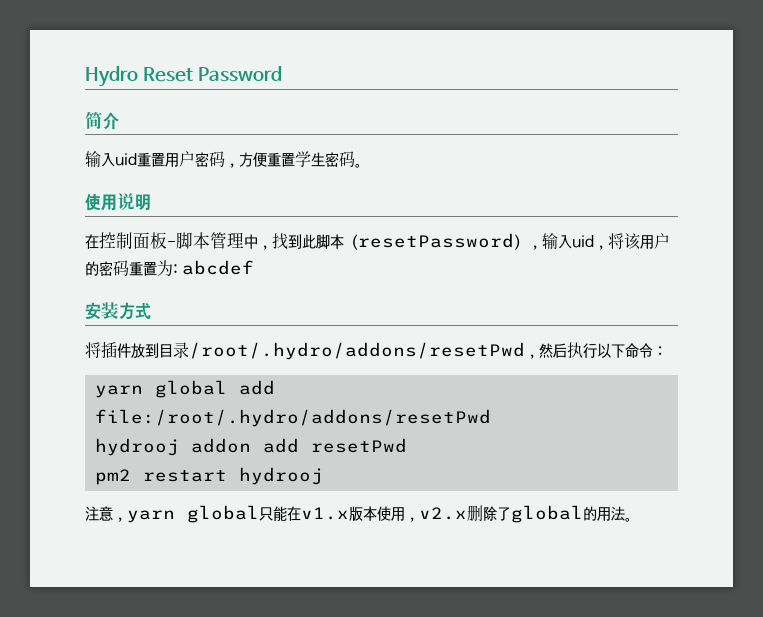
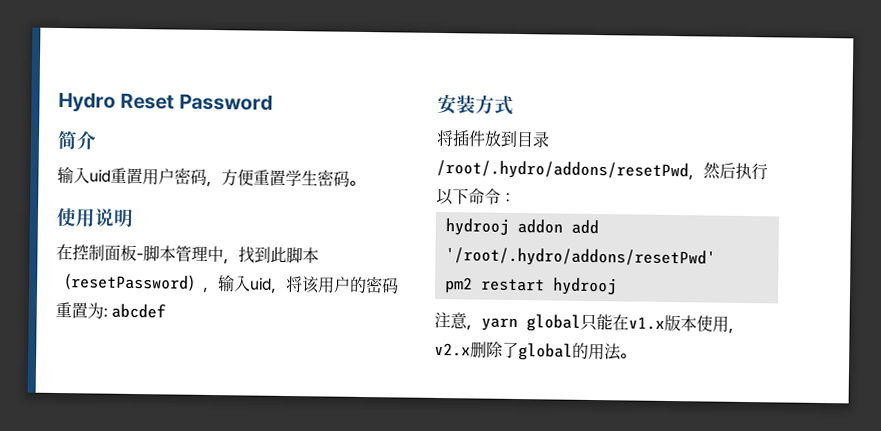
[94,380,275,398] [94,409,491,427] // yarn global add file:/root/.hydro/addons/resetPwd -> (516, 197) none
[310,438,407,453] resetPwd -> [444,247,716,268] '/root/.hydro/addons/resetPwd'

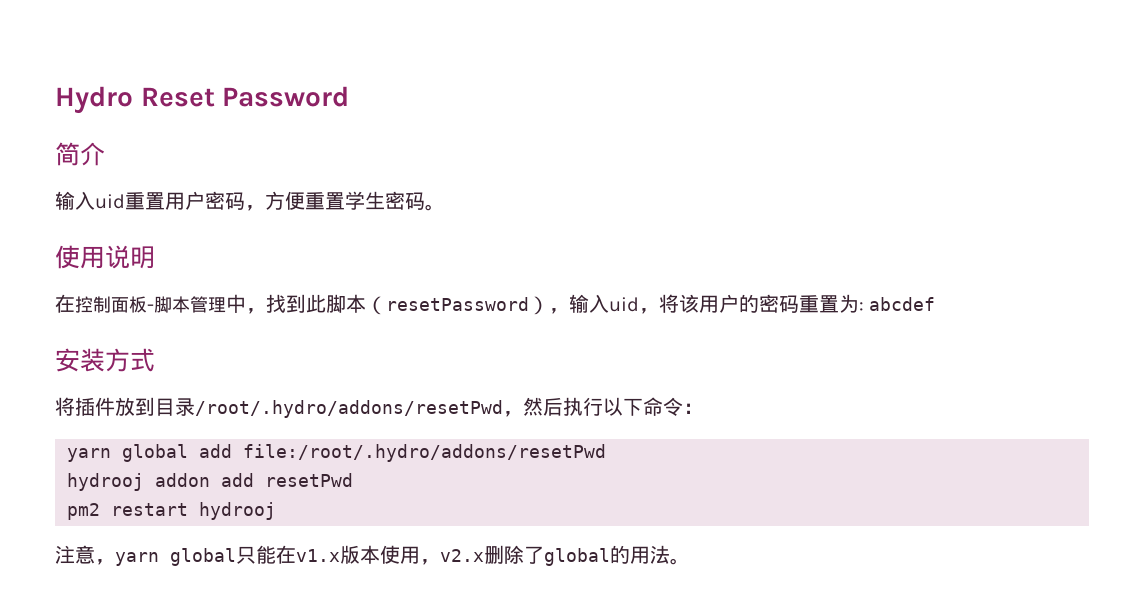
(516, 197) none -> [67,444,606,462] // yarn global add file:/root/.hydro/addons/resetPwd
[444,247,716,268] '/root/.hydro/addons/resetPwd' -> [265,473,353,487] resetPwd

